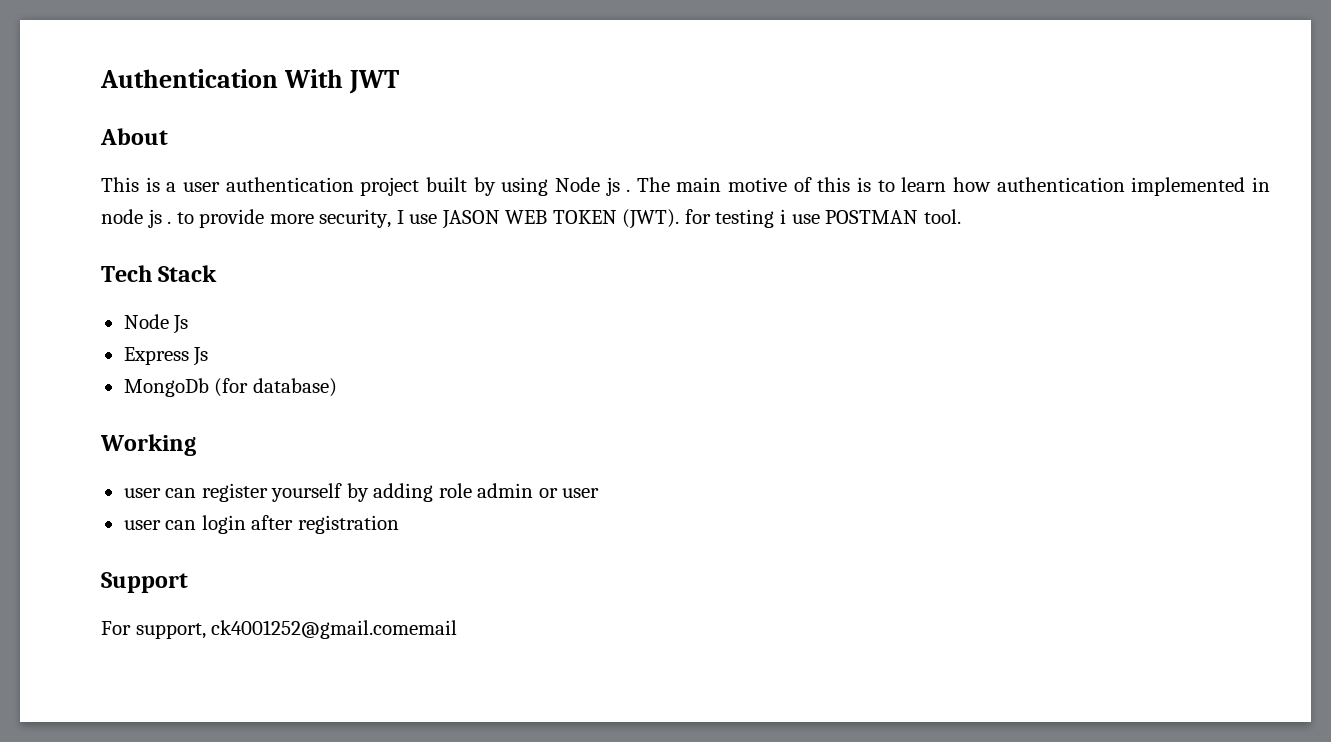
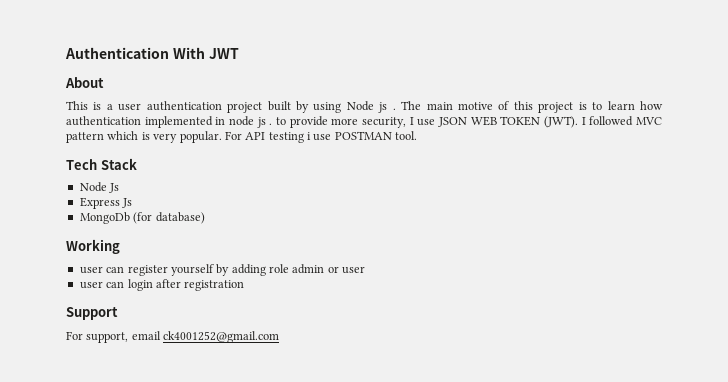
(851, 184) none -> [538,102,574,113] project
[441,210,500,229] JASON -> [438,117,468,127] JSON
[684,209,711,224] for -> [581,116,662,126] [66,131,266,143] I followed MVC pattern which is very popular. For API
[211,620,458,639] ck4001252@gmail.comemail -> [131,331,280,343] email ck4001252@gmail.com

